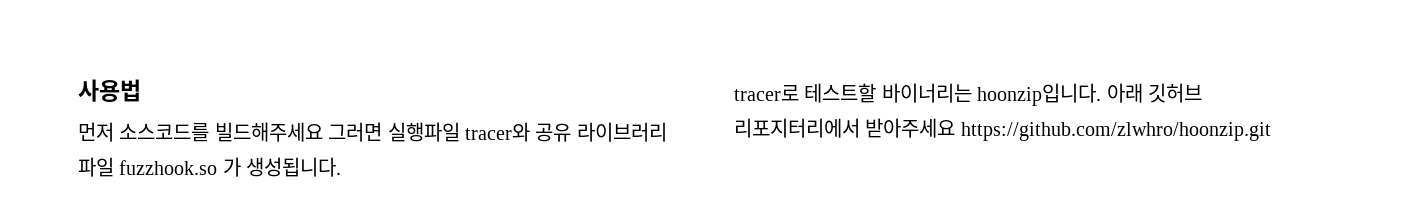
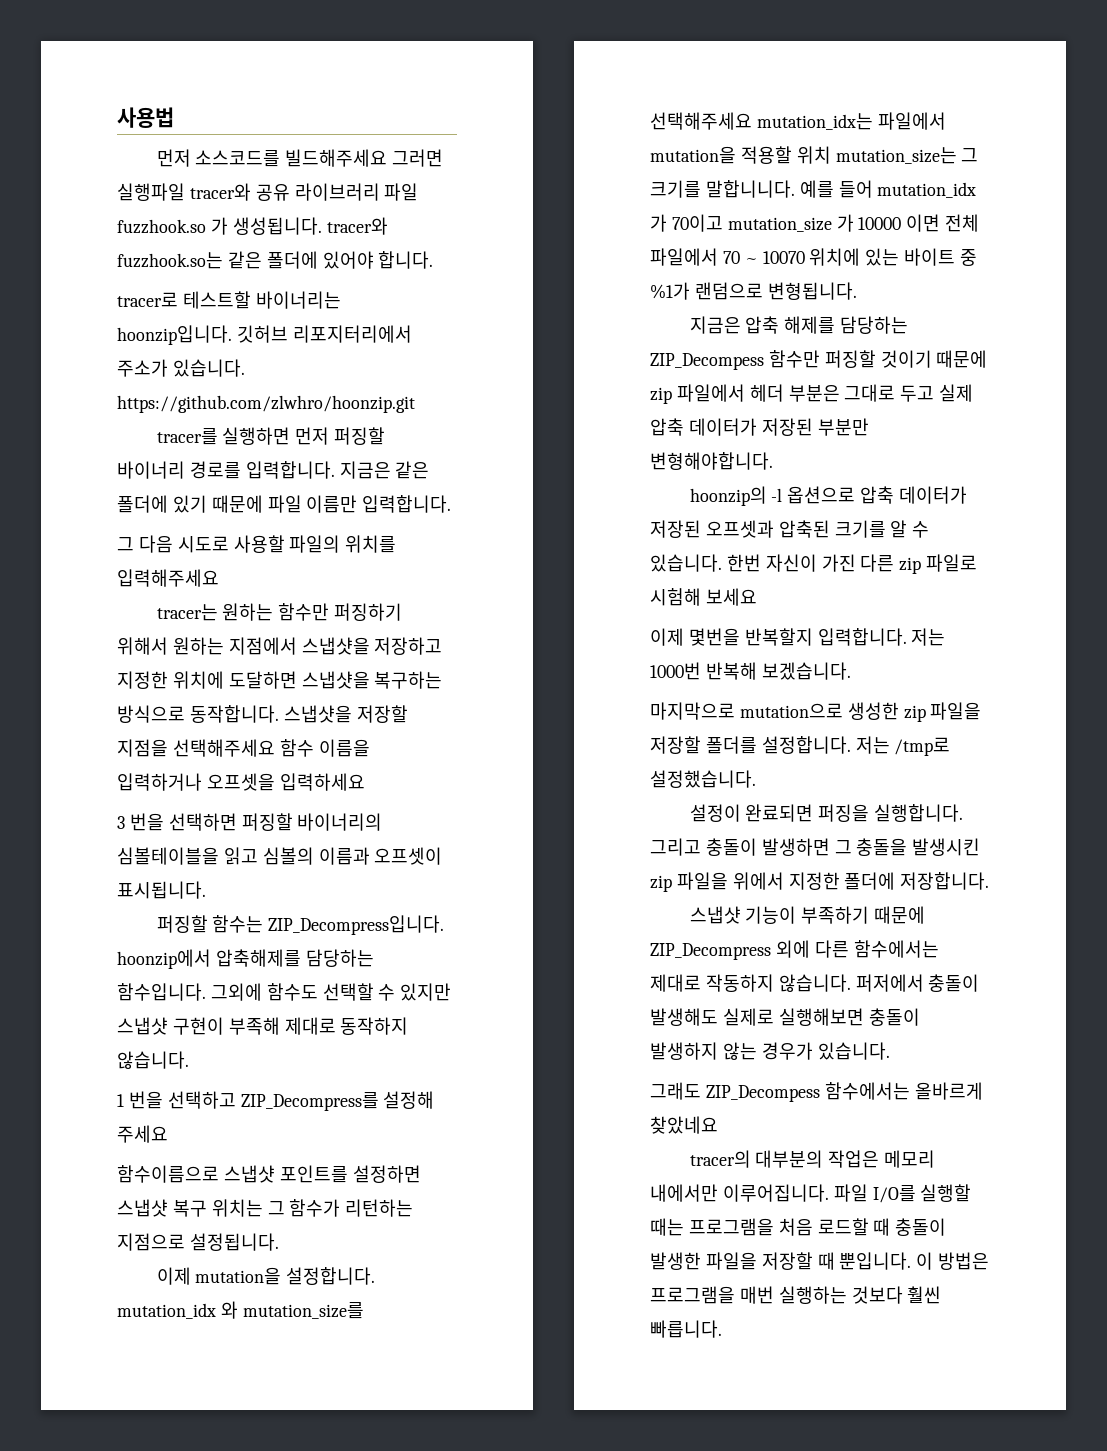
(342, 167) none -> [326,217,388,235] [117,251,434,269] tracer와 fuzzhook.so는 같은 폴더에 있어야 합니다.
[1106,83,1143,103] 아래 -> (232, 335) none
[865,118,956,138] 받아주세요 -> [117,359,245,377] 주소가 있습니다.
(1271, 131) none -> [156,427,386,445] [117,461,430,479] [117,495,452,513] [117,535,397,553] [117,569,219,587] [156,603,403,621] [117,637,443,655] [117,671,443,689] [117,705,408,723] [117,739,370,757] [117,773,365,791] [117,813,383,831] [117,847,443,865] [117,881,206,899] [156,915,445,935] [117,949,374,969] [117,983,452,1001] [117,1017,409,1035] [117,1051,189,1069] [117,1091,435,1111] [117,1125,168,1143] [117,1165,421,1183] [117,1199,414,1217] [117,1233,279,1251] [156,1267,376,1285] [117,1301,364,1319] [650,112,946,130] [650,146,979,164] [650,180,977,198] [650,214,980,232] [650,248,978,266] [650,282,857,300] [689,316,909,334] [650,350,988,370] [650,384,974,404] [650,418,869,436] [650,452,773,470] [689,486,967,506] [650,520,930,538] [650,554,978,574] [650,588,757,606] [650,628,946,646] [650,662,851,680] [650,702,982,722] [650,736,951,756] [650,770,756,788] [689,804,964,822] [650,838,981,856] [650,872,990,892] [689,906,926,924] [650,940,939,960] [650,974,980,992] [650,1008,920,1026] [650,1042,890,1060] [650,1082,983,1102] [650,1116,718,1134] [689,1150,936,1168] [650,1184,972,1203] [650,1218,947,1236] [650,1252,990,1270] [650,1286,942,1304] [650,1320,722,1338] // tracer를 실행하면 먼저 퍼징할 바이너리 경로를 입력합니다. 지금은 같은 폴더에 있기 때문에 파일 이름만 입력합니다. // 그 다음 시도로 사용할 파일의 위치를 입력해주세요 // tracer는 원하는 함수만 퍼징하기 위해서 원하는 지점에서 스냅샷을 저장하고 지정한 위치에 도달하면 스냅샷을 복구하는 방식으로 동작합니다. 스냅샷을 저장할 지점을 선택해주세요 함수 이름을 입력하거나 오프셋을 입력하세요 // 3 번을 선택하면 퍼징할 바이너리의 심볼테이블을 읽고 심볼의 이름과 오프셋이 표시됩니다. // 퍼징할 함수는 ZIP_Decompress입니다. hoonzip에서 압축해제를 담당하는 함수입니다. 그외에 함수도 선택할 수 있지만 스냅샷 구현이 부족해 제대로 동작하지 않습니다. // 1 번을 선택하고 ZIP_Decompress를 설정해 주세요 // 함수이름으로 스냅샷 포인트를 설정하면 스냅샷 복구 위치는 그 함수가 리턴하는 지점으로 설정됩니다. // 이제 mutation을 설정합니다. mutation_idx 와 mutation_size를 선택해주세요 mutation_idx는 파일에서 mutation을 적용할 위치 mutation_size는 그 크기를 말합니니다. 예를 들어 mutation_idx 가 70이고 mutation_size 가 10000 이면 전체 파일에서 70 ~ 10070 위치에 있는 바이트 중 %1가 랜덤으로 변형됩니다. // 지금은 압축 해제를 담당하는 ZIP_Decompess 함수만 퍼징할 것이기 때문에 zip 파일에서 헤더 부분은 그대로 두고 실제 압축 데이터가 저장된 부분만 변형해야합니다. // hoonzip의 -l 옵션으로 압축 데이터가 저장된 오프셋과 압축된 크기를 알 수 있습니다. 한번 자신이 가진 다른 zip 파일로 시험해 보세요 // 이제 몇번을 반복할지 입력합니다. 저는 1000번 반복해 보겠습니다. // 마지막으로 mutation으로 생성한 zip 파일을 저장할 폴더를 설정합니다. 저는 /tmp로 설정했습니다. // 설정이 완료되면 퍼징을 실행합니다. 그리고 충돌이 발생하면 그 충돌을 발생시킨 zip 파일을 위에서 지정한 폴더에 저장합니다. // 스냅샷 기능이 부족하기 때문에 ZIP_Decompress 외에 다른 함수에서는 제대로 작동하지 않습니다. 퍼저에서 충돌이 발생해도 실제로 실행해보면 충돌이 발생하지 않는 경우가 있습니다. // 그래도 ZIP_Decompess 함수에서는 올바르게 찾았네요 // tracer의 대부분의 작업은 메모리 내에서만 이루어집니다. 파일 I/O를 실행할 때는 프로그램을 처음 로드할 때 충돌이 발생한 파일을 저장할 때 뿐입니다. 이 방법은 프로그램을 매번 실행하는 것보다 훨씬 빠릅니다.

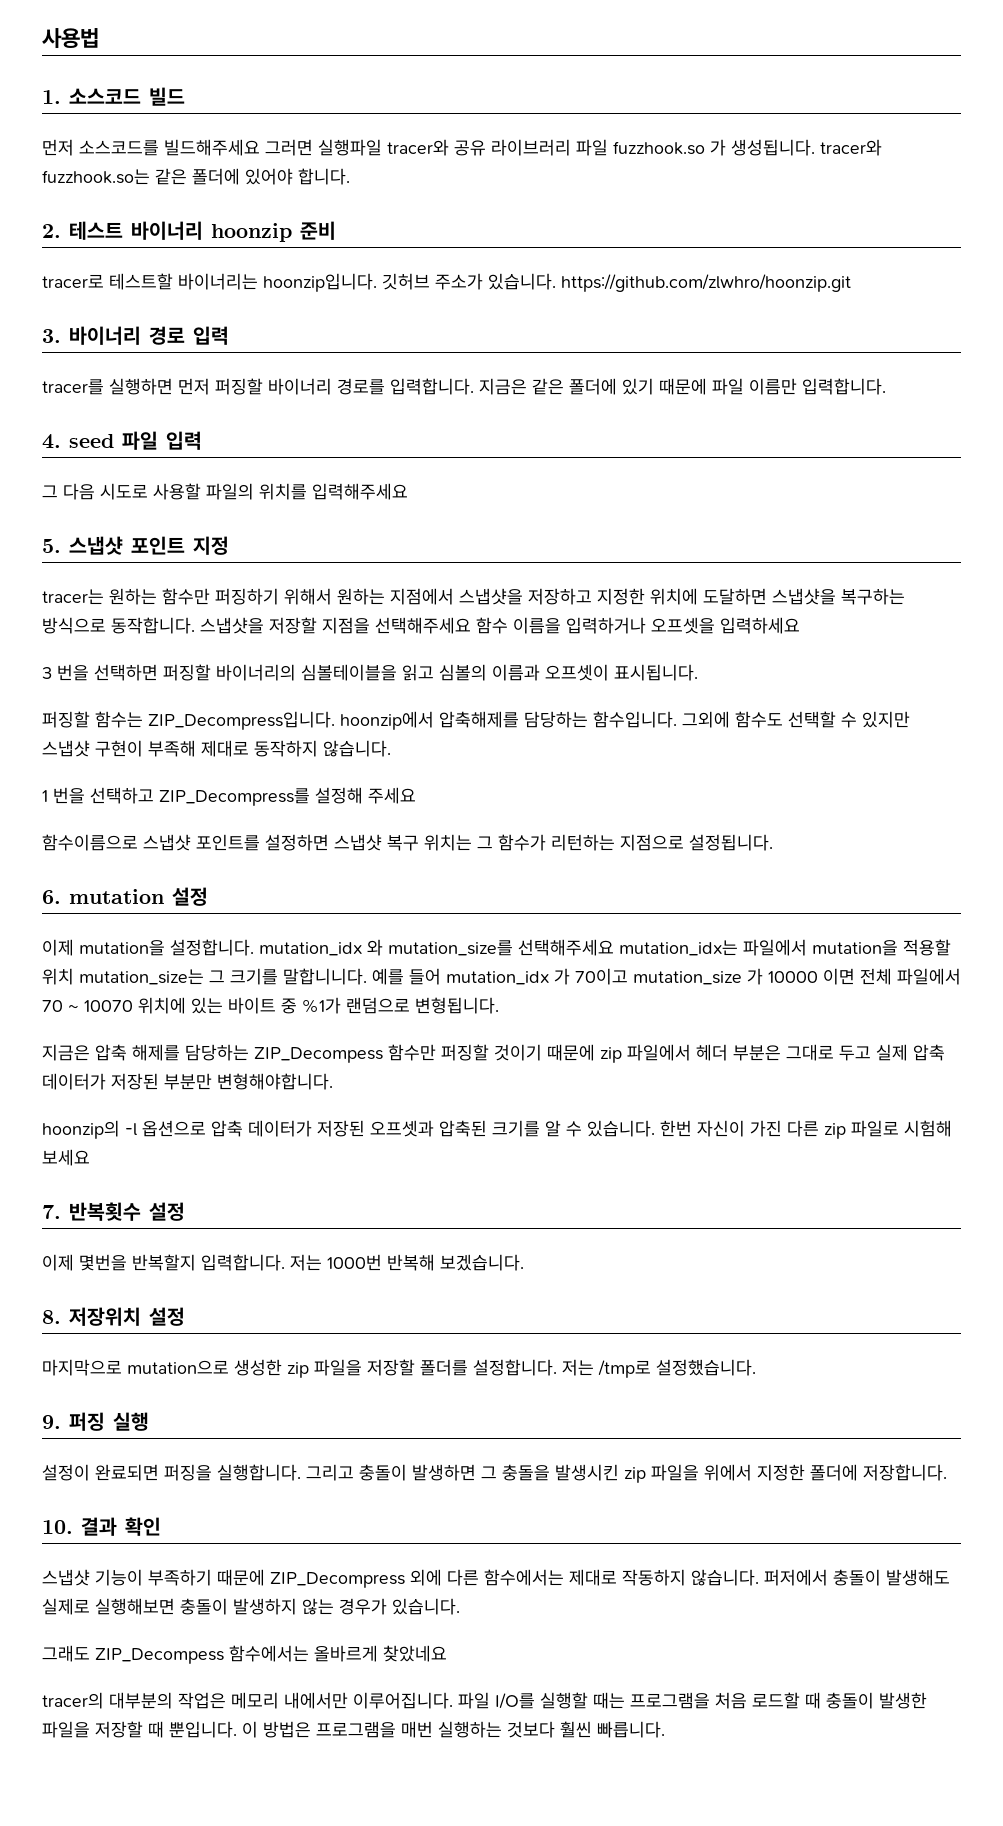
(174, 117) none -> [42,87,185,106] // 1. 소스코드 빌드
(434, 260) none -> [42,221,336,242] // 2. 테스트 바이너리 hoonzip 준비
[292,325,412,343] 리포지터리에서 -> (430, 281) none
(415, 404) none -> [42,326,229,345] // 3. 바이너리 경로 입력
(452, 504) none -> [42,431,202,450] // 4. seed 파일 입력
(219, 578) none -> [42,536,229,555] // 5. 스냅샷 포인트 지정
(279, 1242) none -> [42,887,208,906] // 6. mutation 설정
(757, 597) none -> [42,1202,185,1221] // 7. 반복횟수 설정
(851, 671) none -> [42,1307,185,1326] // 8. 저장위치 설정
(756, 779) none -> [42,1412,149,1431] // 9. 퍼징 실행
(990, 881) none -> [42,1517,161,1536] // 10. 결과 확인

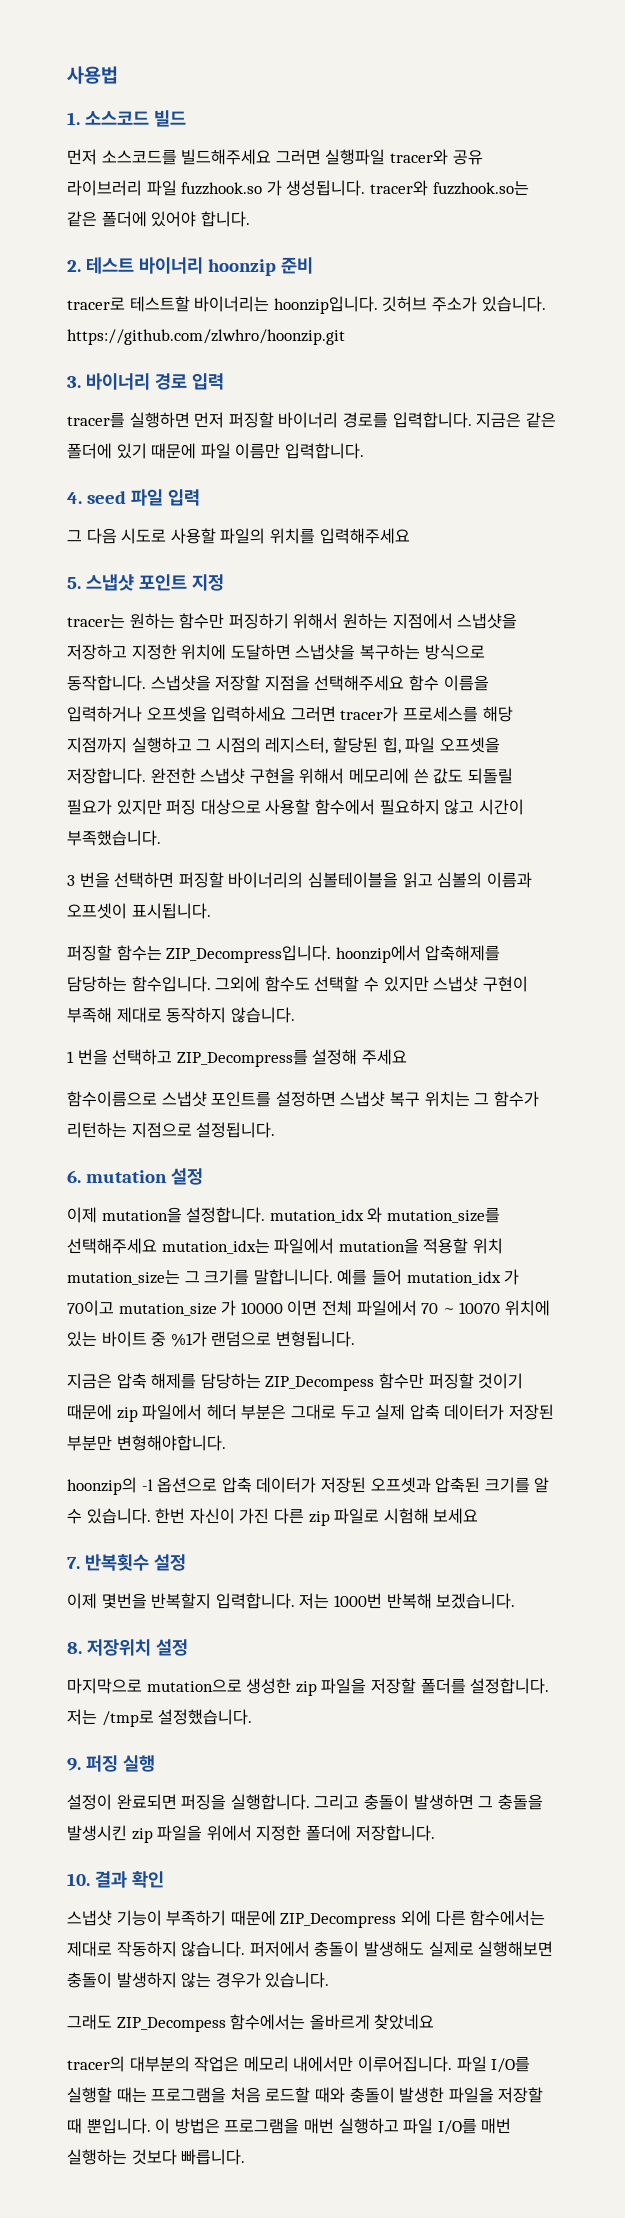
(800, 625) none -> [290,706,513,722] [67,737,500,754] [67,768,513,784] [67,799,524,815] [67,830,161,846] 그러면 tracer가 프로세스를 해당 지점까지 실행하고 그 시점의 레지스터, 할당된 힙, 파일 오프셋을 저장합니다. 완전한 스냅샷 구현을 위해서 메모리에 쓴 값도 되돌릴 필요가 있지만 퍼징 대상으로 사용할 함수에서 필요하지 않고 시간이 부족했습니다.
[805,1692,821,1709] 때 -> [314,2087,345,2103] 때와
(433, 1729) none -> [338,2118,512,2135] 실행하고 파일 I/O를 매번
[560,1721,592,1738] 훨씬 -> (177, 2157) none

